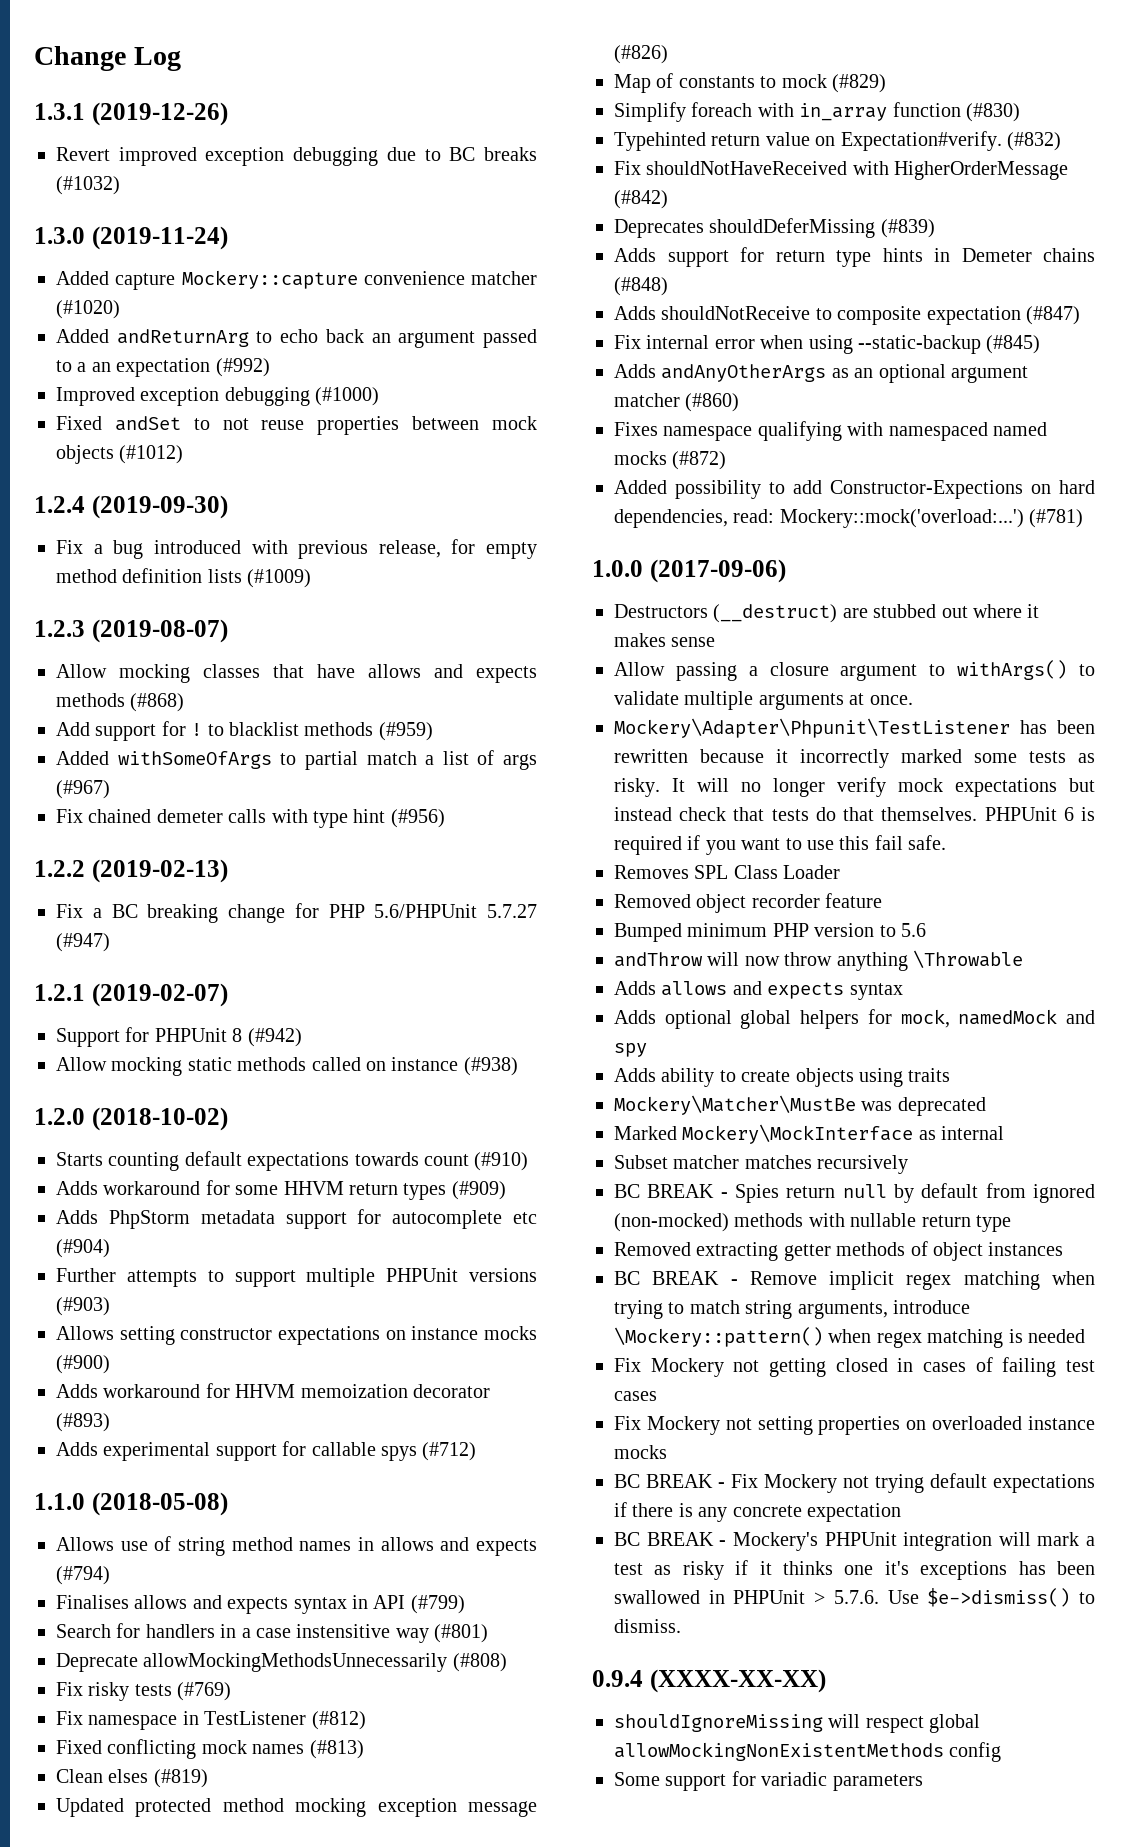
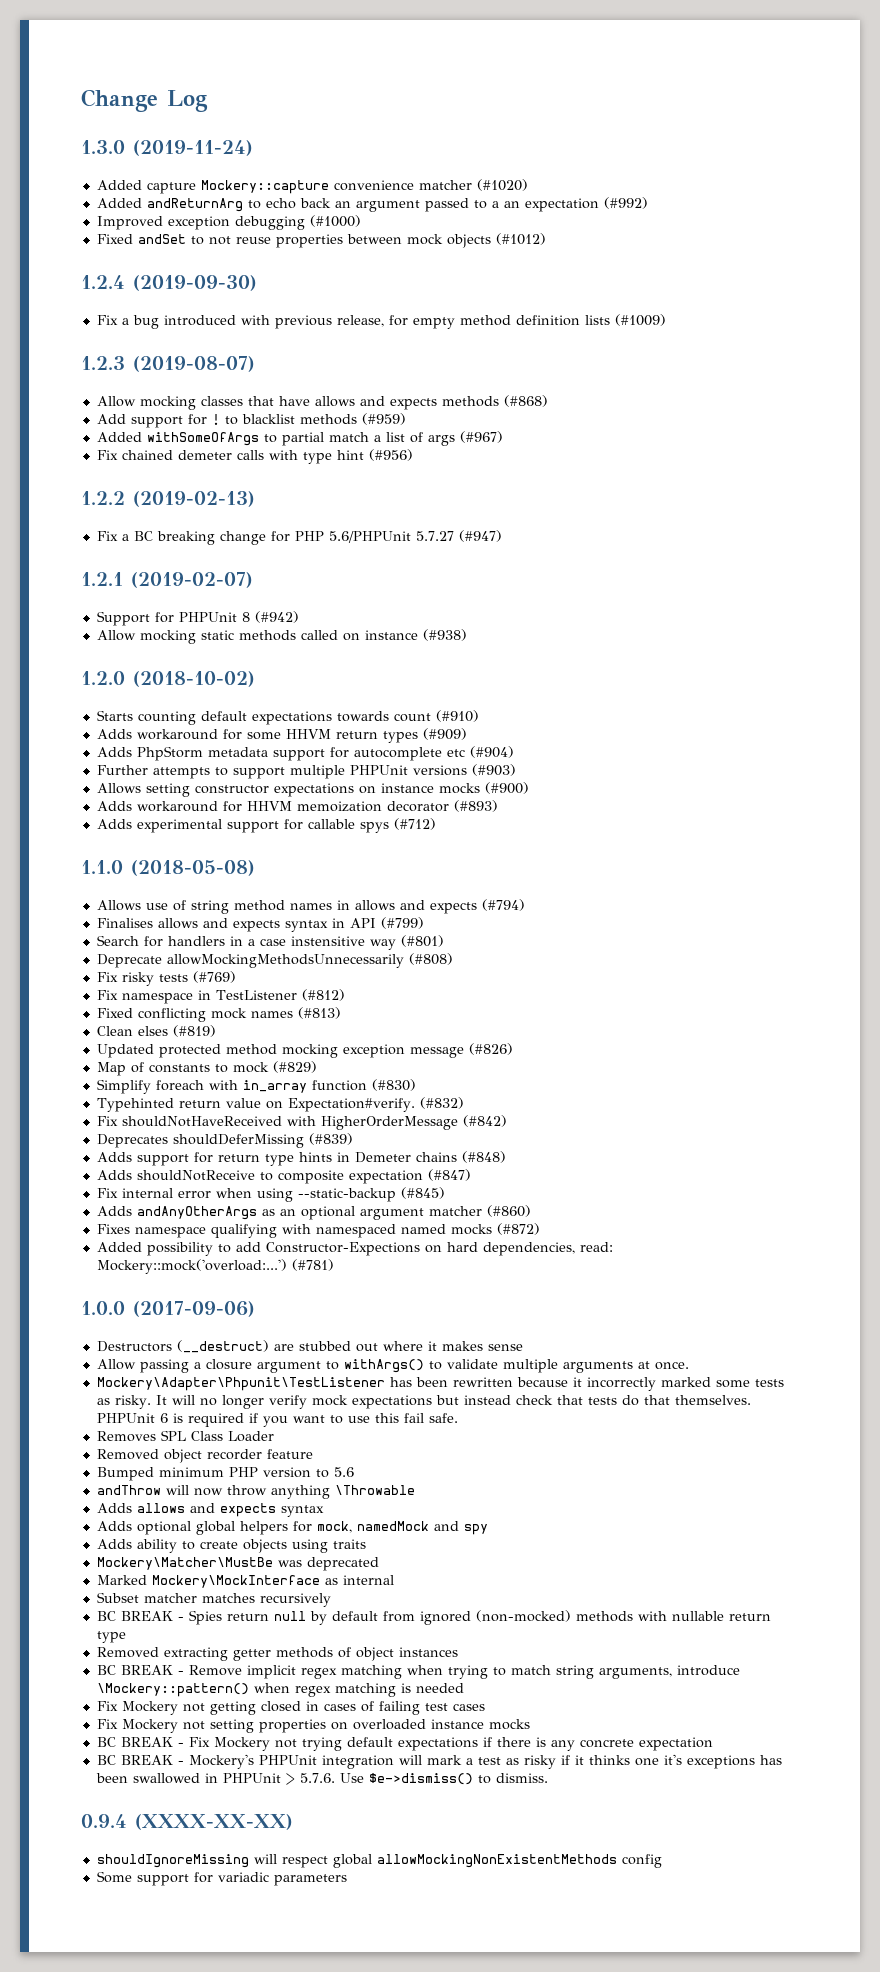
[34,102,228,126] [56,147,537,166] [56,176,120,195] // 1.3.1 (2019-12-26) // Revert improved exception debugging due to BC breaks (#1032) -> (208, 101) none

